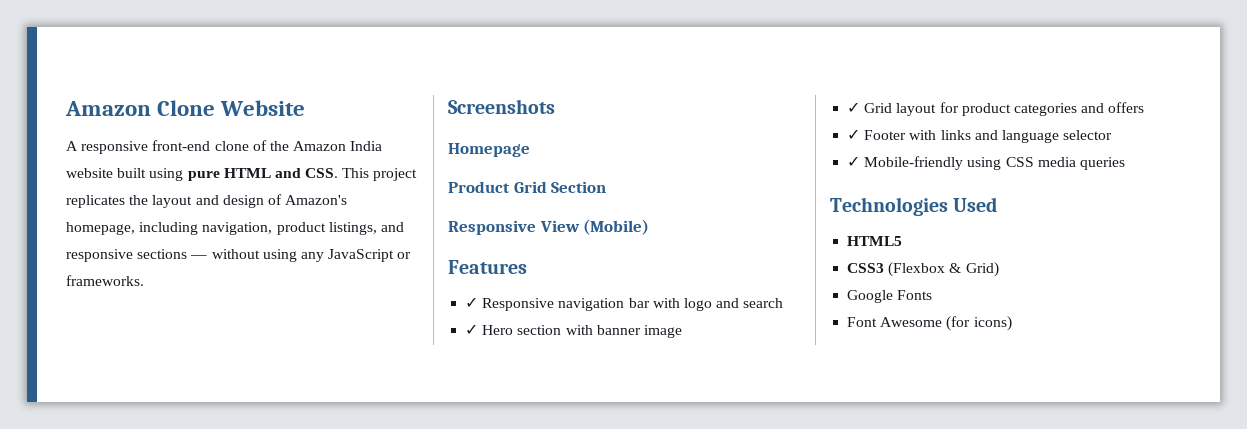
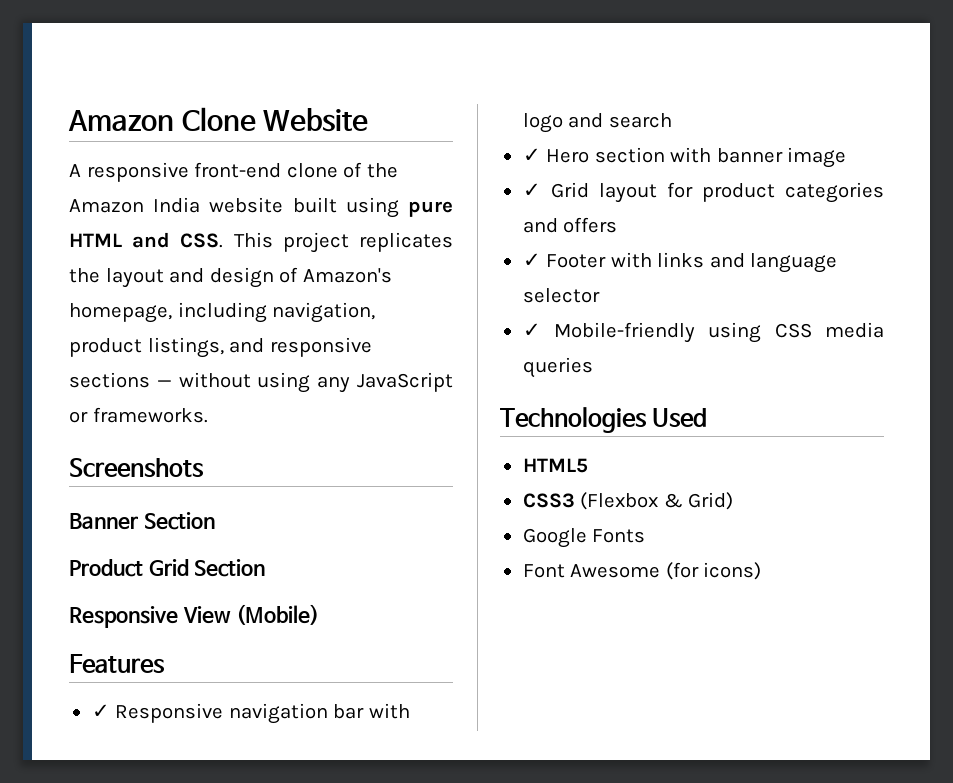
[448,143,530,157] Homepage -> [69,512,215,530] Banner Section

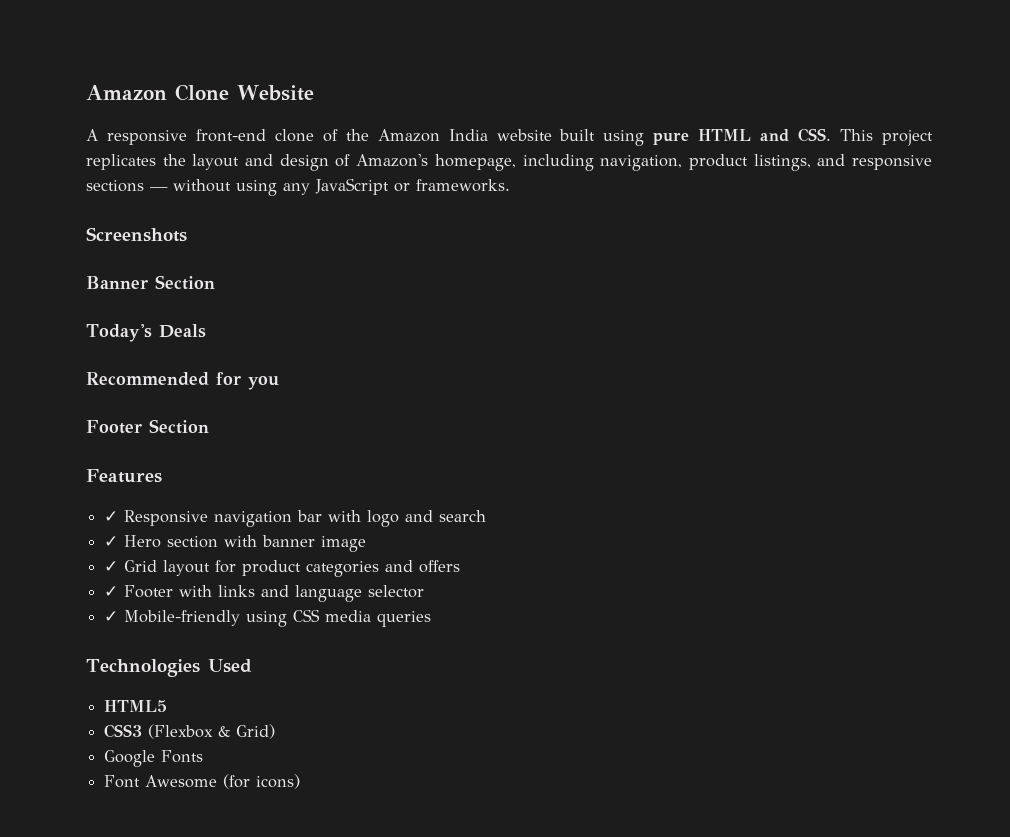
[69,559,266,577] [69,604,320,628] Product Grid Section // Responsive View (Mobile) -> [86,324,206,342] [86,372,279,390] [86,419,209,434] Today's Deals // Recommended for you // Footer Section

